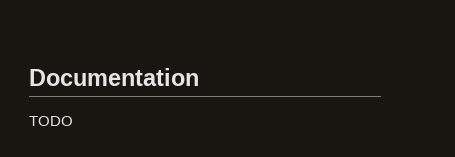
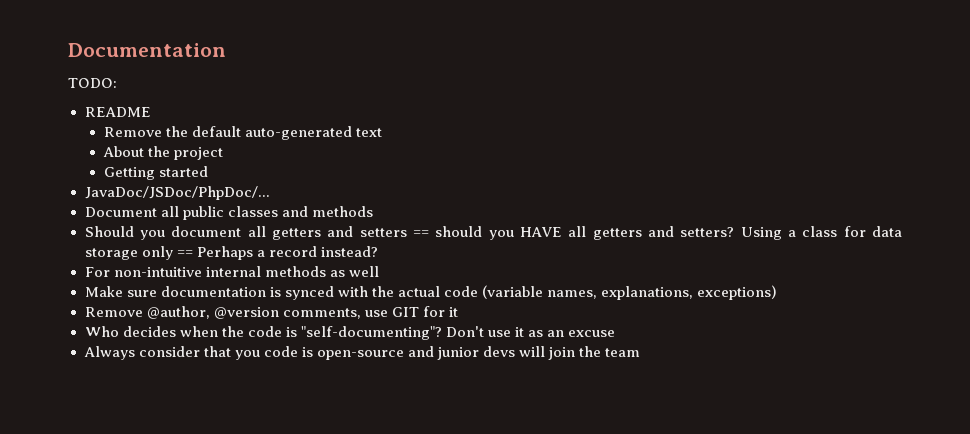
[29,116,73,126] TODO -> [68,78,117,88] [84,107,151,117] [103,126,383,140] [102,146,224,160] [103,166,209,180] [84,186,270,200] [84,206,373,220] [84,226,903,240] [84,246,378,260] [84,266,379,277] [84,285,778,300] [84,306,458,319] [84,326,616,340] [83,346,641,360] TODO: // README // Remove the default auto-generated text // About the project // Getting started // JavaDoc/JSDoc/PhpDoc/... // Document all public classes and methods // Should you document all getters and setters == should you HAVE all getters and setters? Using a class for data storage only == Perhaps a record instead? // For non-intuitive internal methods as well // Make sure documentation is synced with the actual code (variable names, explanations, exceptions) // Remove @author, @version comments, use GIT for it // Who decides when the code is "self-documenting"? Don't use it as an excuse // Always consider that you code is open-source and junior devs will join the team

